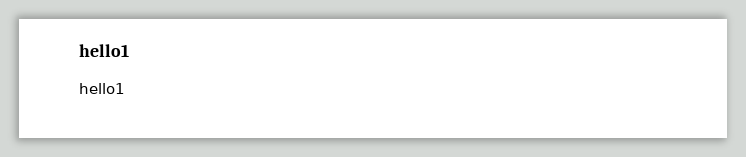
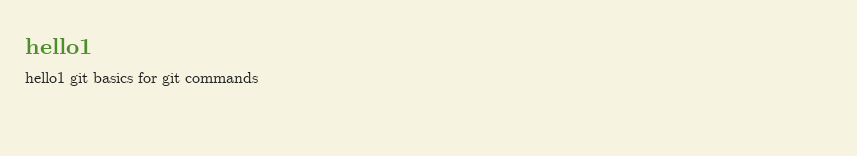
(125, 88) none -> [70,72,258,86] git basics for git commands

